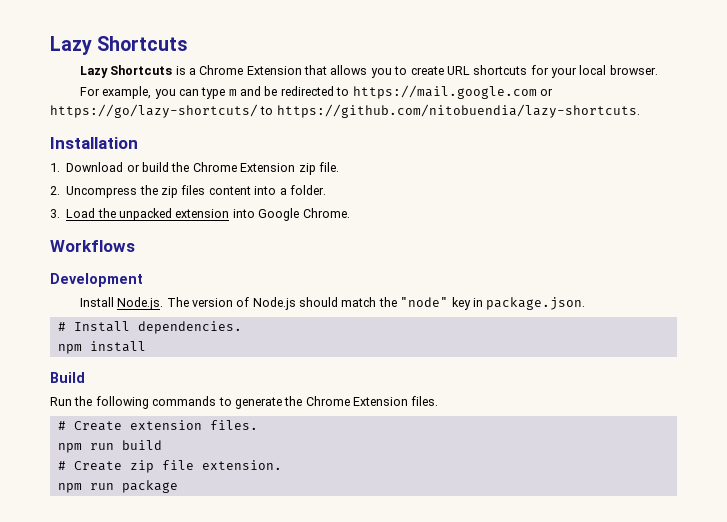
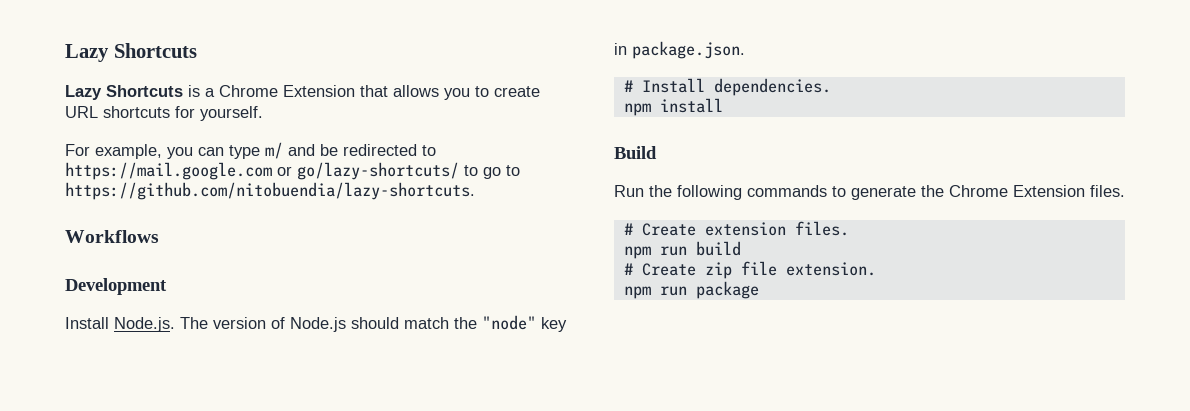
[551,65,658,78] your local browser. -> [200,106,263,121] yourself.
[228,89,237,96] m -> [265,142,283,159] m/
[50,104,258,118] https://go/lazy-shortcuts/ -> [297,162,501,180] go/lazy-shortcuts/ to go
[50,137,138,149] [50,162,339,175] [50,185,326,198] [50,208,350,221] // Installation // 1. Download or build the Chrome Extension zip file. // 2. Uncompress the zip files content into a folder. // 3. Load the unpacked extension into Google Chrome. -> (475, 191) none

